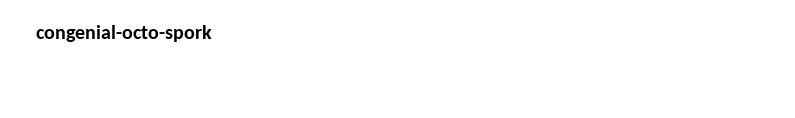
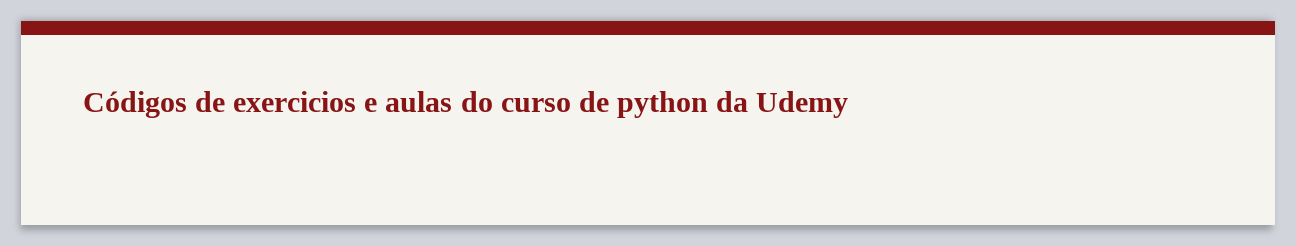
[36,25,212,42] congenial-octo-spork -> [83,91,849,118] Códigos de exercicios e aulas do curso de python da Udemy

